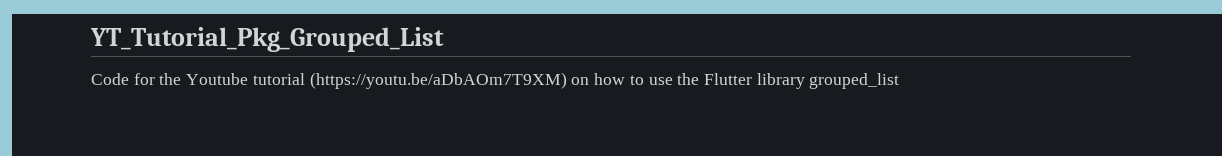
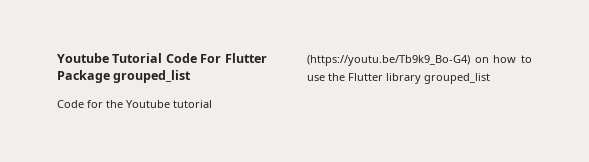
[90,27,444,52] YT_Tutorial_Pkg_Grouped_List -> [57,53,267,63] [57,70,192,83] Youtube Tutorial Code For Flutter Package grouped_list
[309,72,567,89] (https://youtu.be/aDbAOm7T9XM) -> [307,55,470,66] (https://youtu.be/Tb9k9_Bo-G4)

